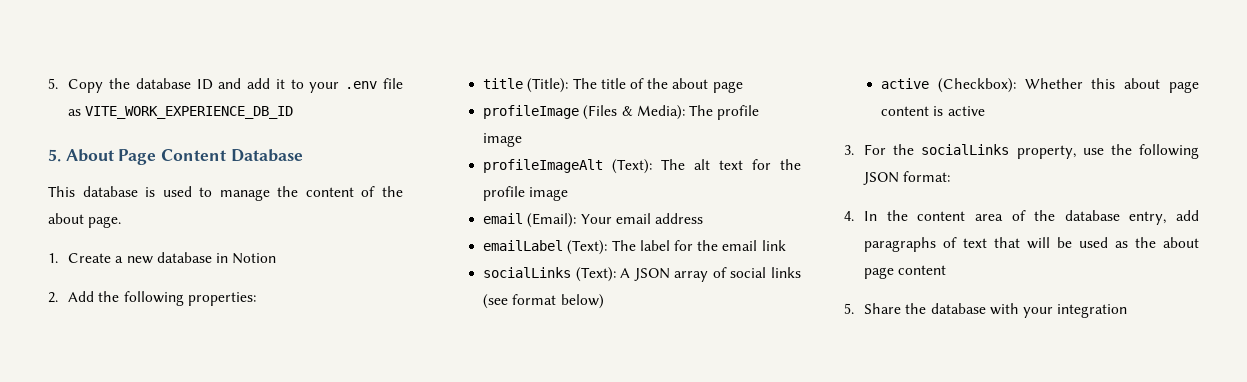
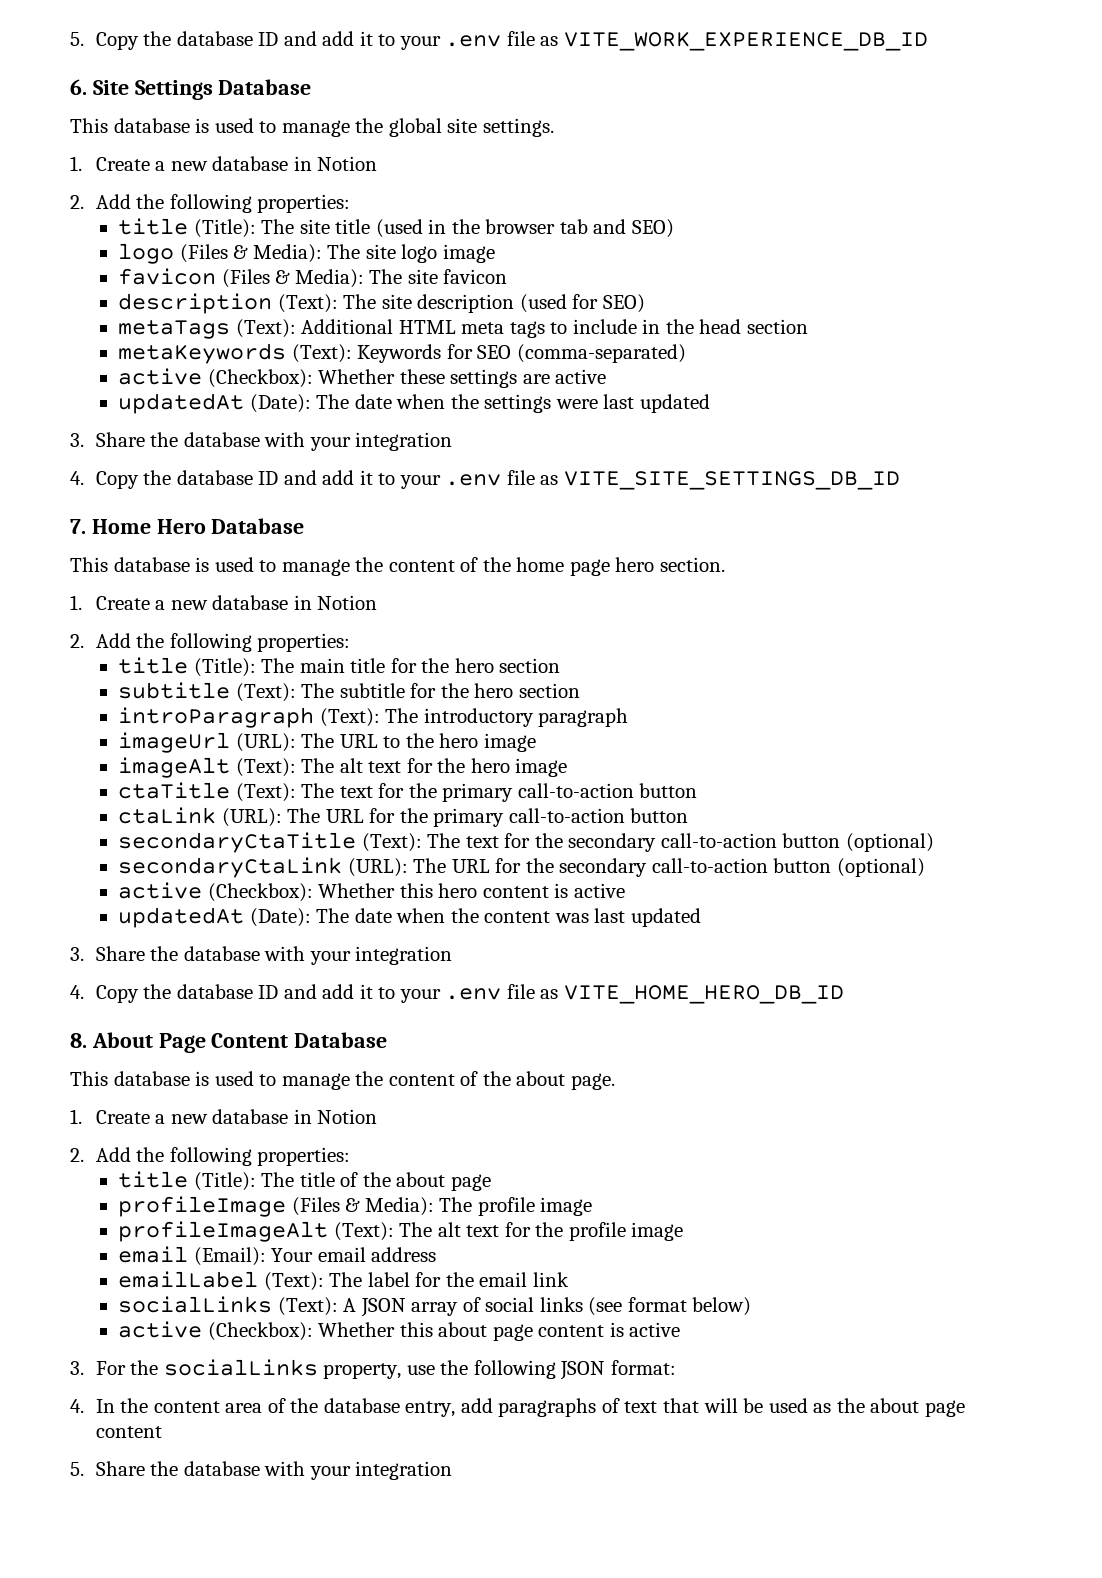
[48,149,61,162] 5. -> [70,79,312,100] [70,118,554,137] [70,156,378,171] [70,194,351,213] [118,218,674,238] [118,243,495,264] [118,268,508,288] [118,293,645,314] [118,319,808,339] [118,343,686,364] [118,368,607,388] [118,393,710,414] [70,432,453,451] [70,470,900,490] [70,518,305,534] [70,557,725,576] [70,595,378,610] [70,633,351,652] [118,657,561,677] [118,682,580,702] [118,707,629,728] [118,732,536,753] [118,757,568,778] [118,782,698,802] [118,807,689,827] [118,832,934,853] [118,857,925,878] [118,882,625,902] [118,907,701,928] [70,946,453,965] [70,984,844,1004] [70,1033,87,1048] 6. Site Settings Database // This database is used to manage the global site settings. // 1. Create a new database in Notion // 2. Add the following properties: // title (Title): The site title (used in the browser tab and SEO) // logo (Files & Media): The site logo image // favicon (Files & Media): The site favicon // description (Text): The site description (used for SEO) // metaTags (Text): Additional HTML meta tags to include in the head section // metaKeywords (Text): Keywords for SEO (comma-separated) // active (Checkbox): Whether these settings are active // updatedAt (Date): The date when the settings were last updated // 3. Share the database with your integration // 4. Copy the database ID and add it to your .env file as VITE_SITE_SETTINGS_DB_ID // 7. Home Hero Database // This database is used to manage the content of the home page hero section. // 1. Create a new database in Notion // 2. Add the following properties: // title (Title): The main title for the hero section // subtitle (Text): The subtitle for the hero section // introParagraph (Text): The introductory paragraph // imageUrl (URL): The URL to the hero image // imageAlt (Text): The alt text for the hero image // ctaTitle (Text): The text for the primary call-to-action button // ctaLink (URL): The URL for the primary call-to-action button // secondaryCtaTitle (Text): The text for the secondary call-to-action button (optional) // secondaryCtaLink (URL): The URL for the secondary call-to-action button (optional) // active (Checkbox): Whether this hero content is active // updatedAt (Date): The date when the content was last updated // 3. Share the database with your integration // 4. Copy the database ID and add it to your .env file as VITE_HOME_HERO_DB_ID // 8.

